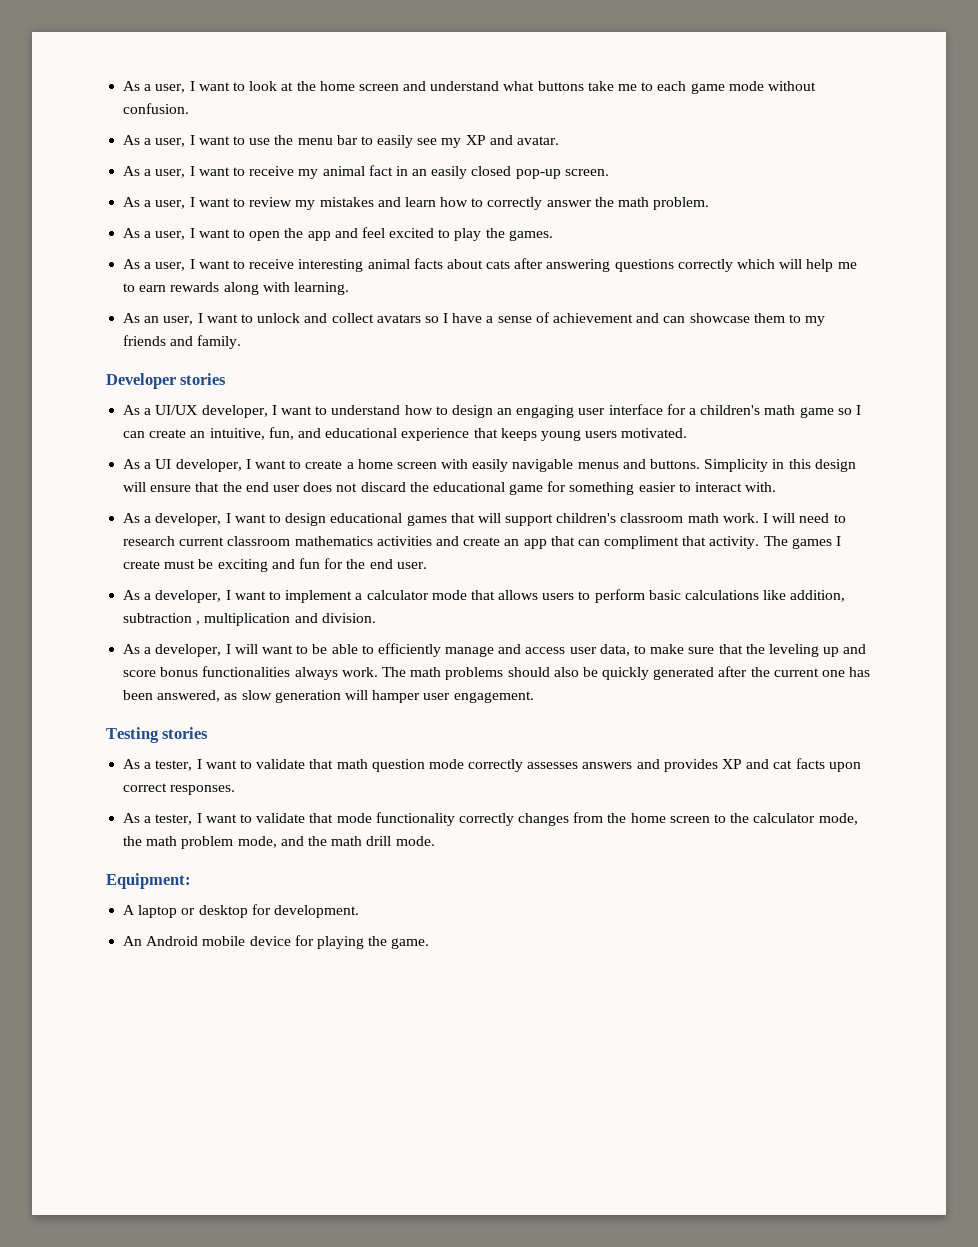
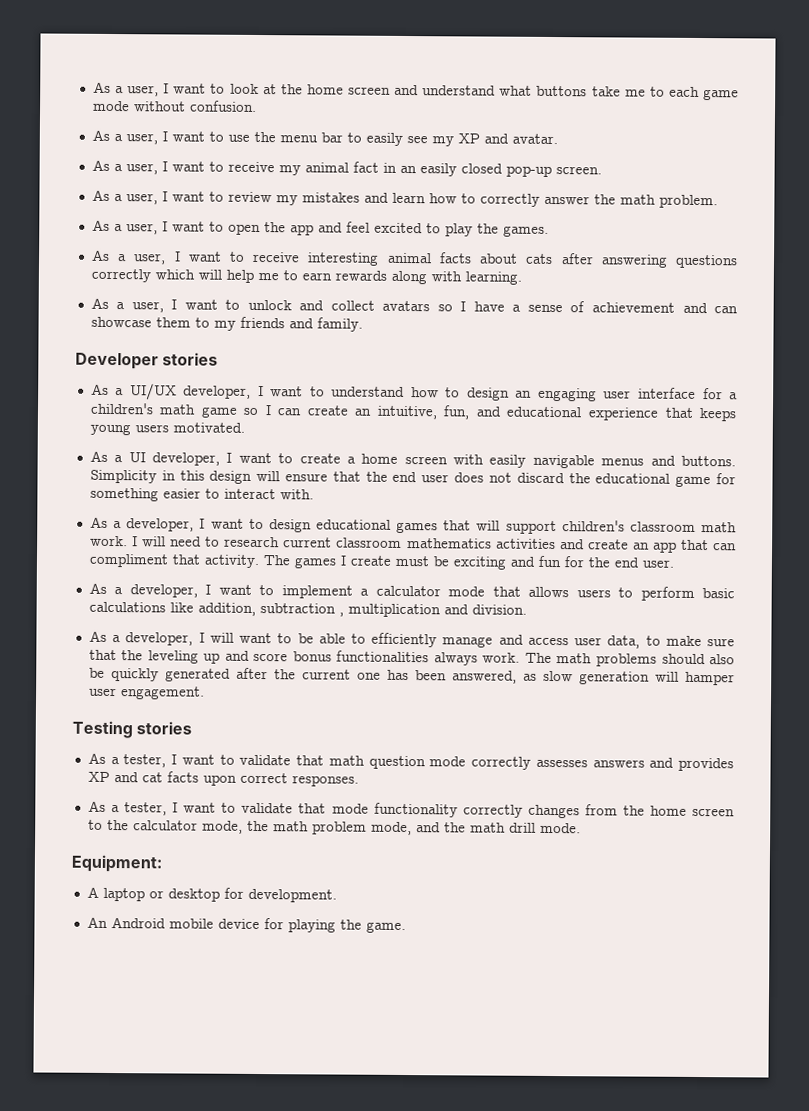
[144,316,160,323] an -> [116,302,126,310] a

